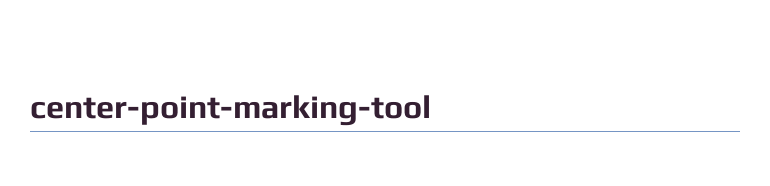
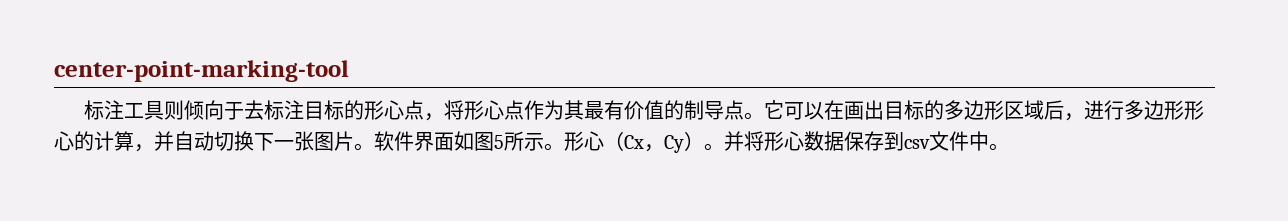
(431, 110) none -> [84,100,1205,121] [54,131,1009,153] // 标注工具则倾向于去标注目标的形心点，将形心点作为其最有价值的制导点。它可以在画出目标的多边形区域后，进行多边形形心的计算，并自动切换下一张图片。软件界面如图5所示。形心（Cx，Cy）。并将形心数据保存到csv文件中。

